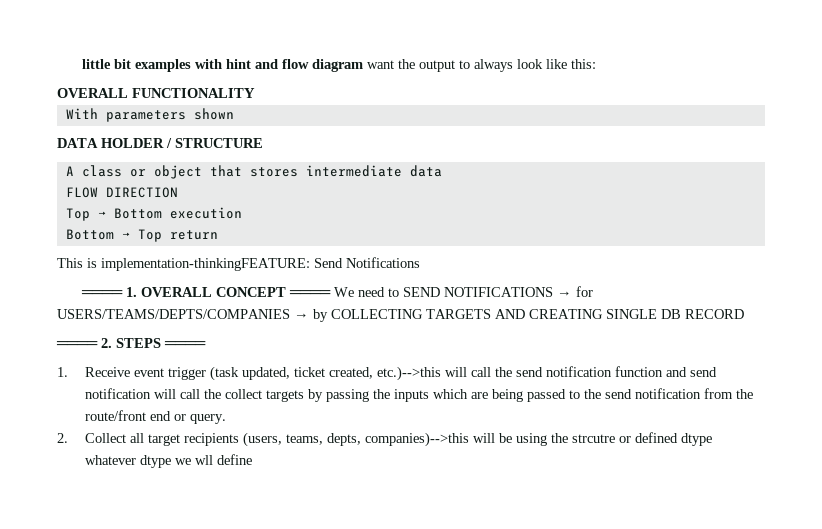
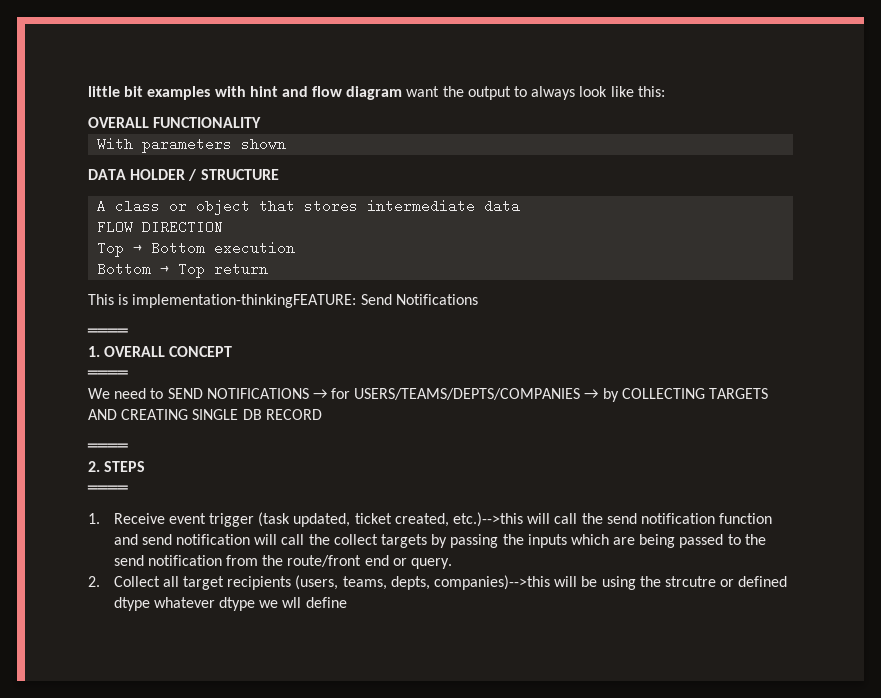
(124, 293) none -> (128, 332) //
[289,290,332,297] ════ -> [87,370,128,378] // ════ //
(98, 344) none -> (128, 447) //
(161, 343) none -> (146, 466) //

